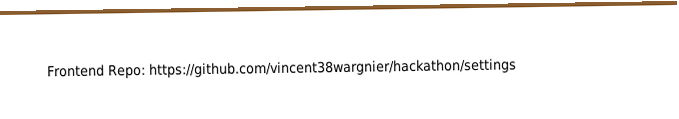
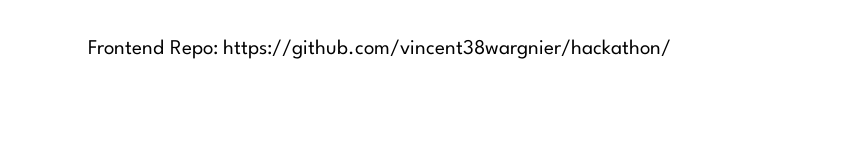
[148,58,517,78] https://github.com/vincent38wargnier/hackathon/settings -> [223,39,672,59] https://github.com/vincent38wargnier/hackathon/

